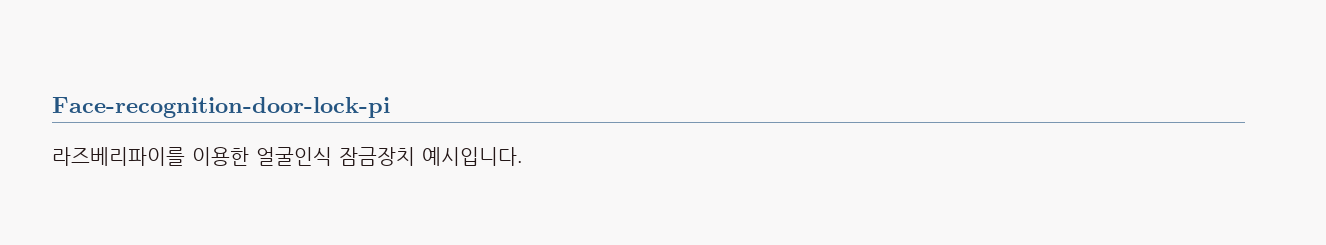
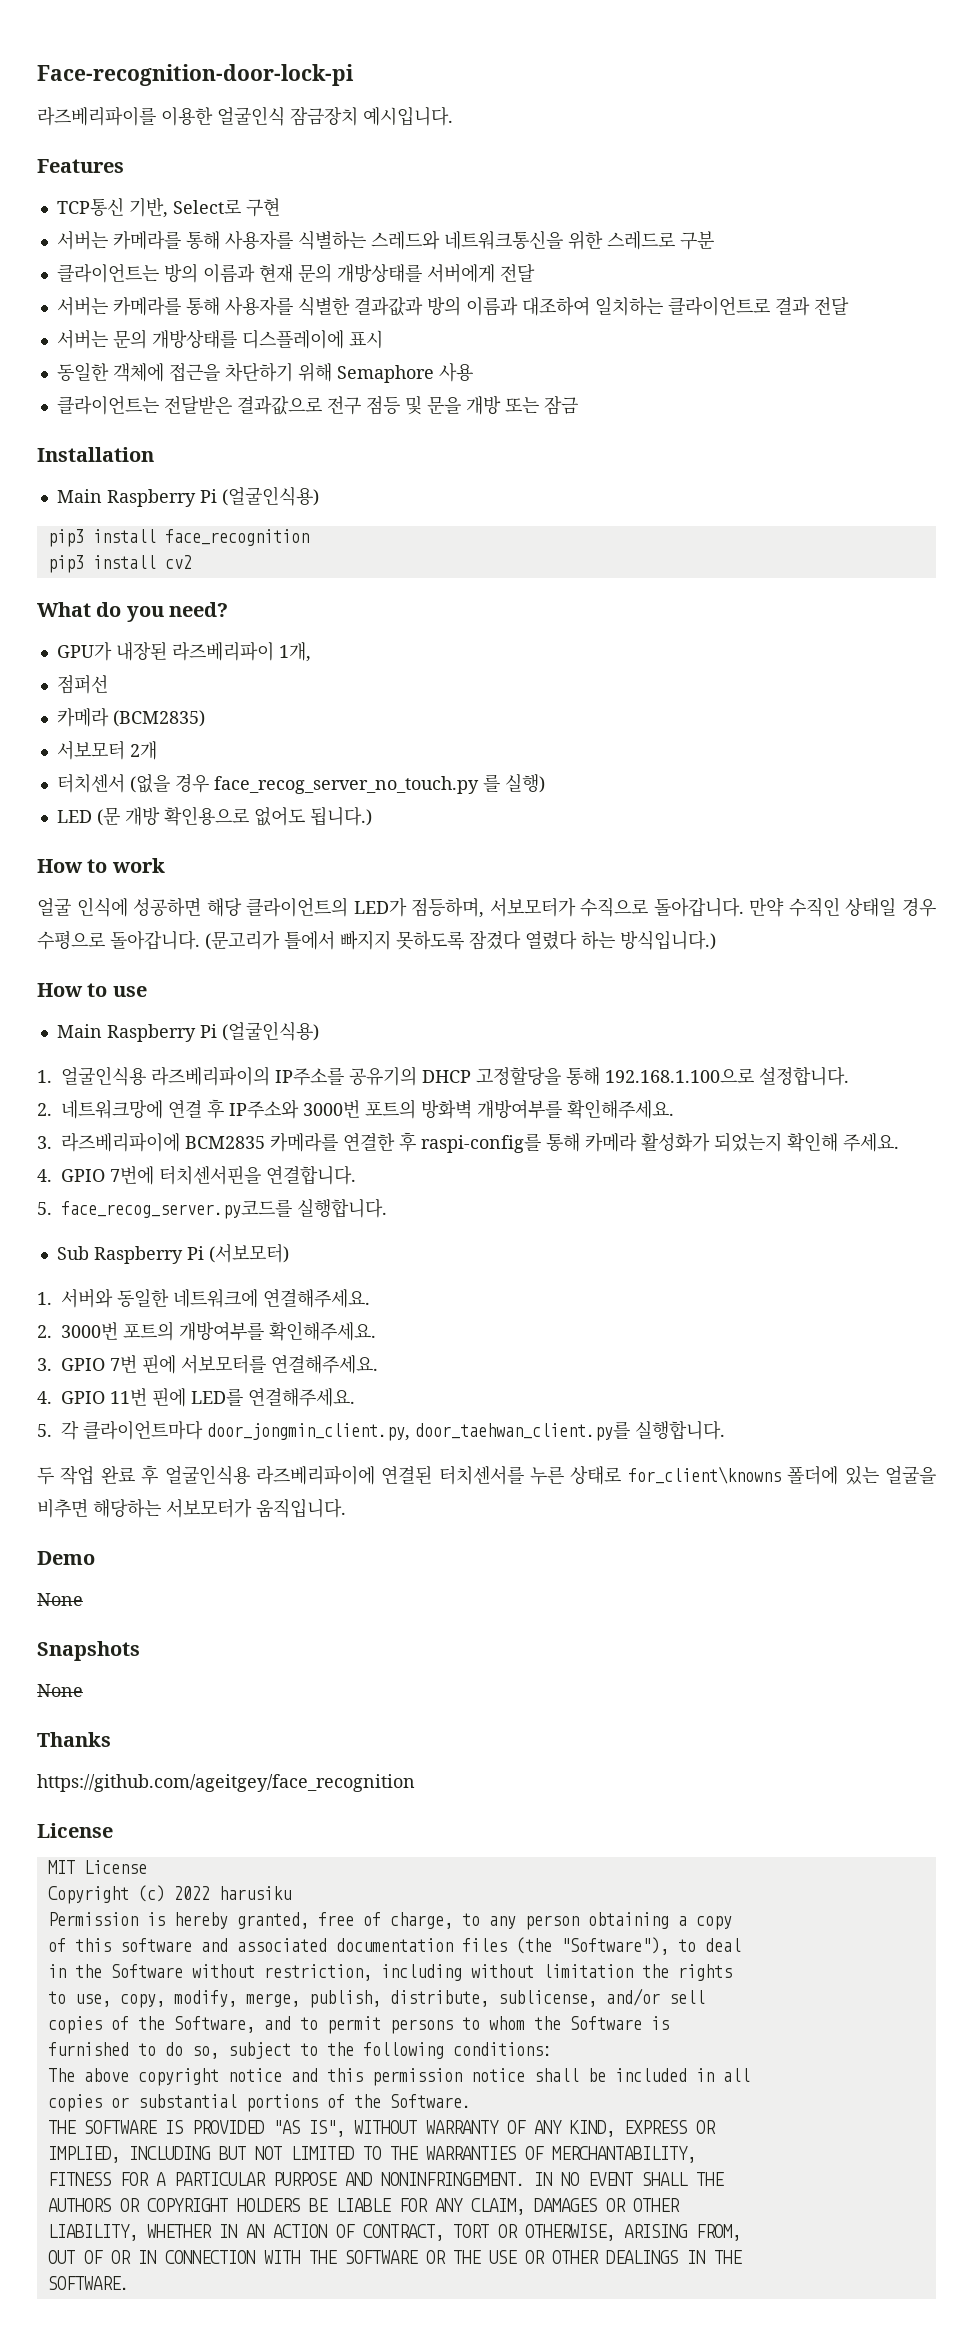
(523, 156) none -> [37,159,124,173] [56,198,280,218] [56,230,714,250] [56,263,535,283] [56,296,849,316] [56,329,383,349] [56,362,473,383] [56,395,578,415] [37,447,154,462] [56,486,319,507] [47,529,309,547] [47,555,192,573] [37,602,229,622] [56,641,311,662] [56,675,108,694] [56,708,205,727] [56,740,157,760] [56,773,545,794] [56,806,372,826] [37,858,165,873] [37,897,937,918] [37,930,716,950] [37,983,147,997] [56,1021,319,1042] [37,1066,849,1086] [37,1099,674,1119] [37,1132,899,1153] [37,1165,356,1185] [37,1198,387,1219] [56,1243,289,1264] [37,1288,370,1308] [37,1321,376,1341] [37,1354,378,1374] [37,1388,355,1407] [37,1420,725,1441] [37,1465,936,1485] [37,1498,346,1518] [37,1551,95,1565] [37,1593,83,1606] [37,1641,140,1661] [37,1684,83,1697] [37,1732,111,1747] [37,1774,415,1792] [37,1823,113,1838] [47,1860,147,1874] [47,1885,291,1904] [47,1912,732,1930] [47,1937,741,1955] [47,1964,732,1981] [47,1988,705,2008] [47,2016,669,2034] [47,2042,552,2059] [47,2068,750,2086] [47,2094,471,2112] [47,2120,716,2137] [47,2146,696,2163] [47,2172,724,2186] [47,2198,680,2215] [47,2224,741,2241] [47,2250,742,2264] [47,2276,129,2290] // Features // TCP통신 기반, Select로 구현 // 서버는 카메라를 통해 사용자를 식별하는 스레드와 네트워크통신을 위한 스레드로 구분 // 클라이언트는 방의 이름과 현재 문의 개방상태를 서버에게 전달 // 서버는 카메라를 통해 사용자를 식별한 결과값과 방의 이름과 대조하여 일치하는 클라이언트로 결과 전달 // 서버는 문의 개방상태를 디스플레이에 표시 // 동일한 객체에 접근을 차단하기 위해 Semaphore 사용 // 클라이언트는 전달받은 결과값으로 전구 점등 및 문을 개방 또는 잠금 // Installation // Main Raspberry Pi (얼굴인식용) // pip3 install face_recognition // pip3 install cv2 // What do you need? // GPU가 내장된 라즈베리파이 1개, // 점퍼선 // 카메라 (BCM2835) // 서보모터 2개 // 터치센서 (없을 경우 face_recog_server_no_touch.py 를 실행) // LED (문 개방 확인용으로 없어도 됩니다.) // How to work // 얼굴 인식에 성공하면 해당 클라이언트의 LED가 점등하며, 서보모터가 수직으로 돌아갑니다. 만약 수직인 상태일 경우 수평으로 돌아갑니다. (문고리가 틀에서 빠지지 못하도록 잠겼다 열렸다 하는 방식입니다.) // How to use // Main Raspberry Pi (얼굴인식용) // 1. 얼굴인식용 라즈베리파이의 IP주소를 공유기의 DHCP 고정할당을 통해 192.168.1.100으로 설정합니다. // 2. 네트워크망에 연결 후 IP주소와 3000번 포트의 방화벽 개방여부를 확인해주세요. // 3. 라즈베리파이에 BCM2835 카메라를 연결한 후 raspi-config를 통해 카메라 활성화가 되었는지 확인해 주세요. // 4. GPIO 7번에 터치센서핀을 연결합니다. // 5. face_recog_server.py코드를 실행합니다. // Sub Raspberry Pi (서보모터) // 1. 서버와 동일한 네트워크에 연결해주세요. // 2. 3000번 포트의 개방여부를 확인해주세요. // 3. GPIO 7번 핀에 서보모터를 연결해주세요. // 4. GPIO 11번 핀에 LED를 연결해주세요. // 5. 각 클라이언트마다 door_jongmin_client.py, door_taehwan_client.py를 실행합니다. // 두 작업 완료 후 얼굴인식용 라즈베리파이에 연결된 터치센서를 누른 상태로 for_client\knowns 폴더에 있는 얼굴을 비추면 해당하는 서보모터가 움직입니다. // Demo // None // Snapshots // None // Thanks // https://github.com/ageitgey/face_recognition // License // MIT License // Copyright (c) 2022 harusiku // Permission is hereby granted, free of charge, to any person obtaining a copy // of this software and associated documentation files (the "Software"), to deal // in the Software without restriction, including without limitation the rights // to use, copy, modify, merge, publish, distribute, sublicense, and/or sell // copies of the Software, and to permit persons to whom the Software is // furnished to do so, subject to the following conditions: // The above copyright notice and this permission notice shall be included in all // copies or substantial portions of the Software. // THE SOFTWARE IS PROVIDED "AS IS", WITHOUT WARRANTY OF ANY KIND, EXPRESS OR // IMPLIED, INCLUDING BUT NOT LIMITED TO THE WARRANTIES OF MERCHANTABILITY, // FITNESS FOR A PARTICULAR PURPOSE AND NONINFRINGEMENT. IN NO EVENT SHALL THE // AUTHORS OR COPYRIGHT HOLDERS BE LIABLE FOR ANY CLAIM, DAMAGES OR OTHER // LIABILITY, WHETHER IN AN ACTION OF CONTRACT, TORT OR OTHERWISE, ARISING FROM, // OUT OF OR IN CONNECTION WITH THE SOFTWARE OR THE USE OR OTHER DEALINGS IN THE // SOFTWARE.

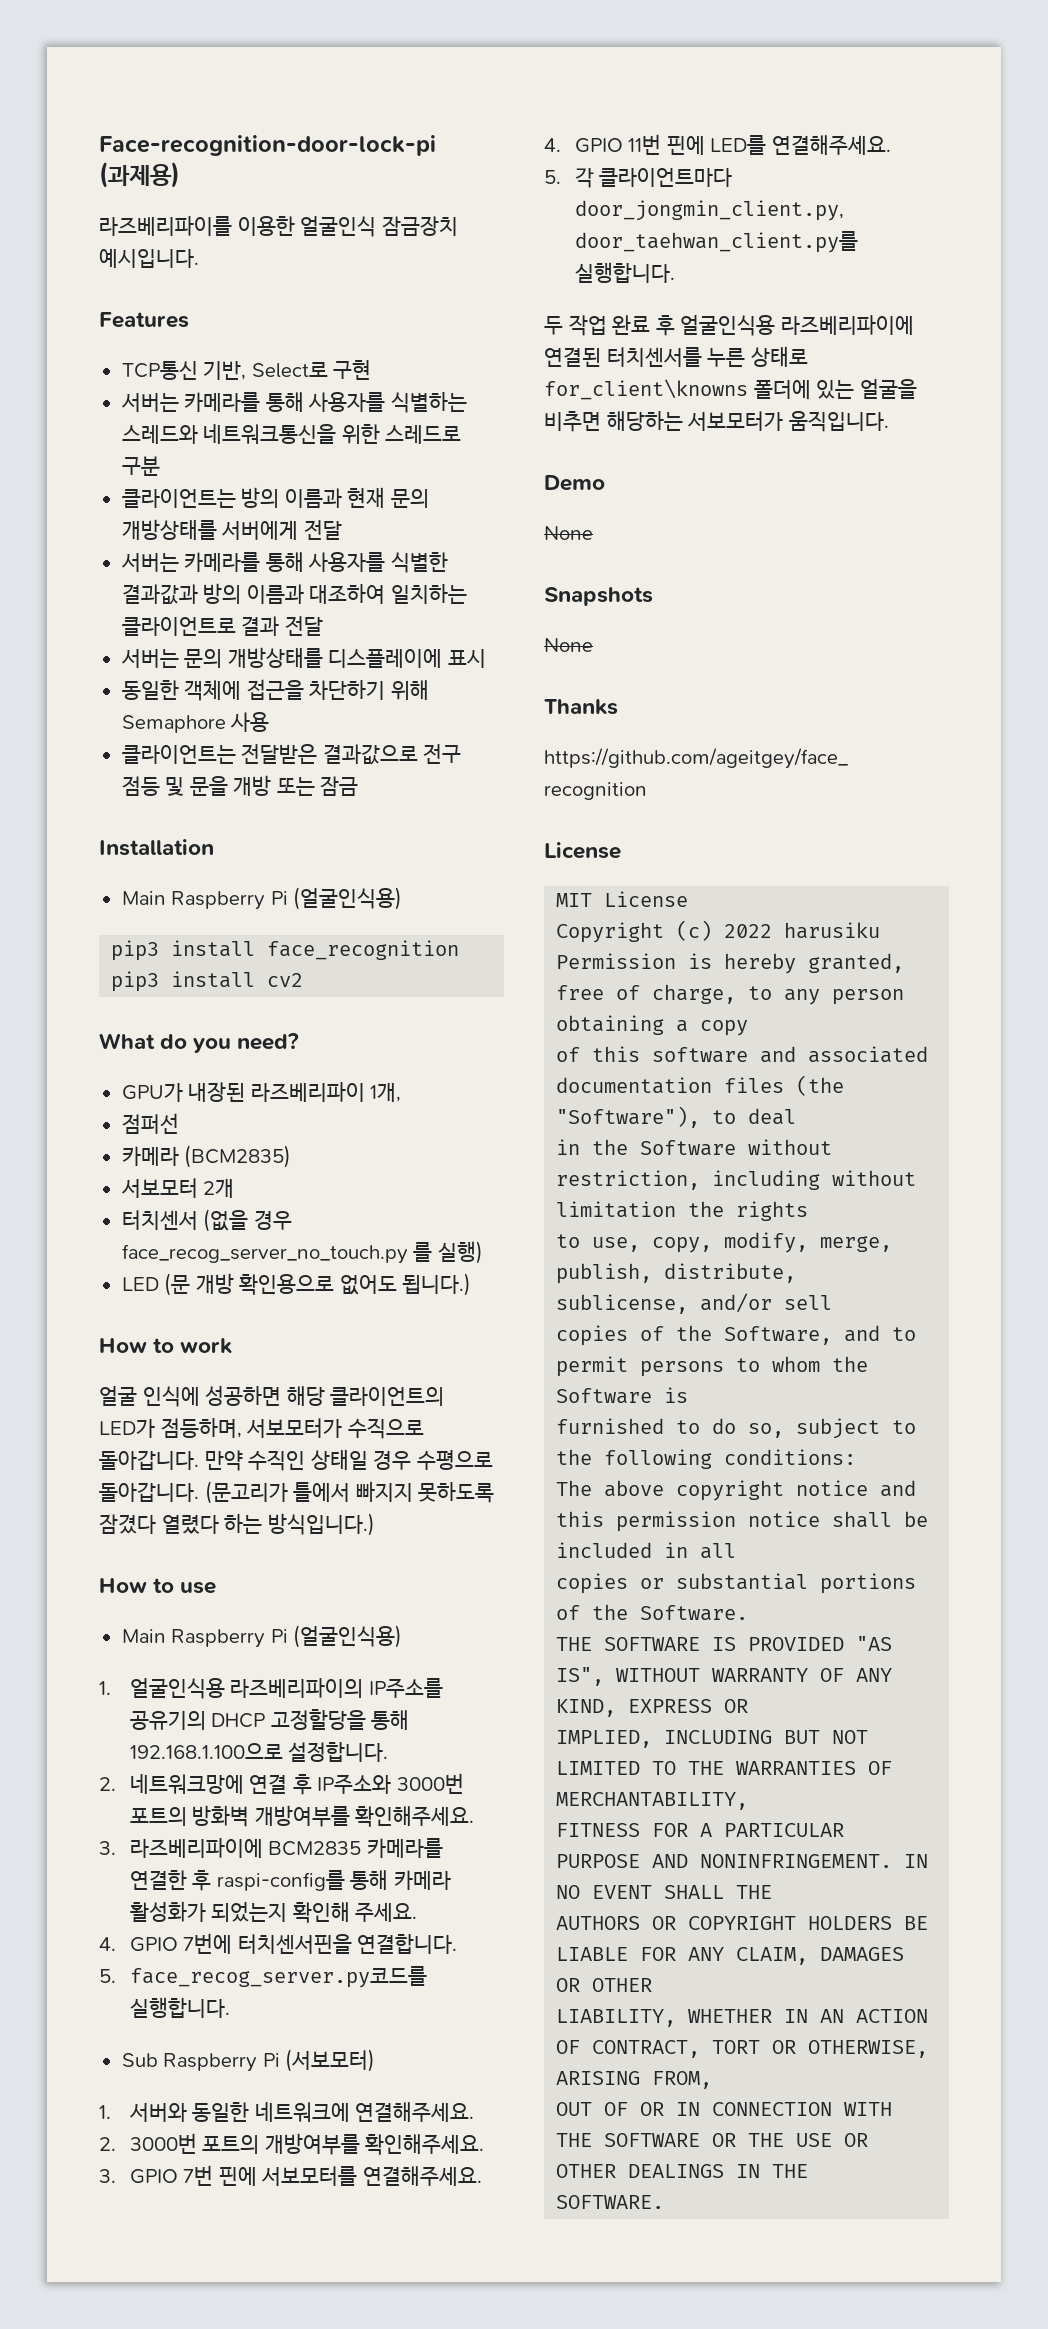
(354, 75) none -> [99,162,180,188] (과제용)

